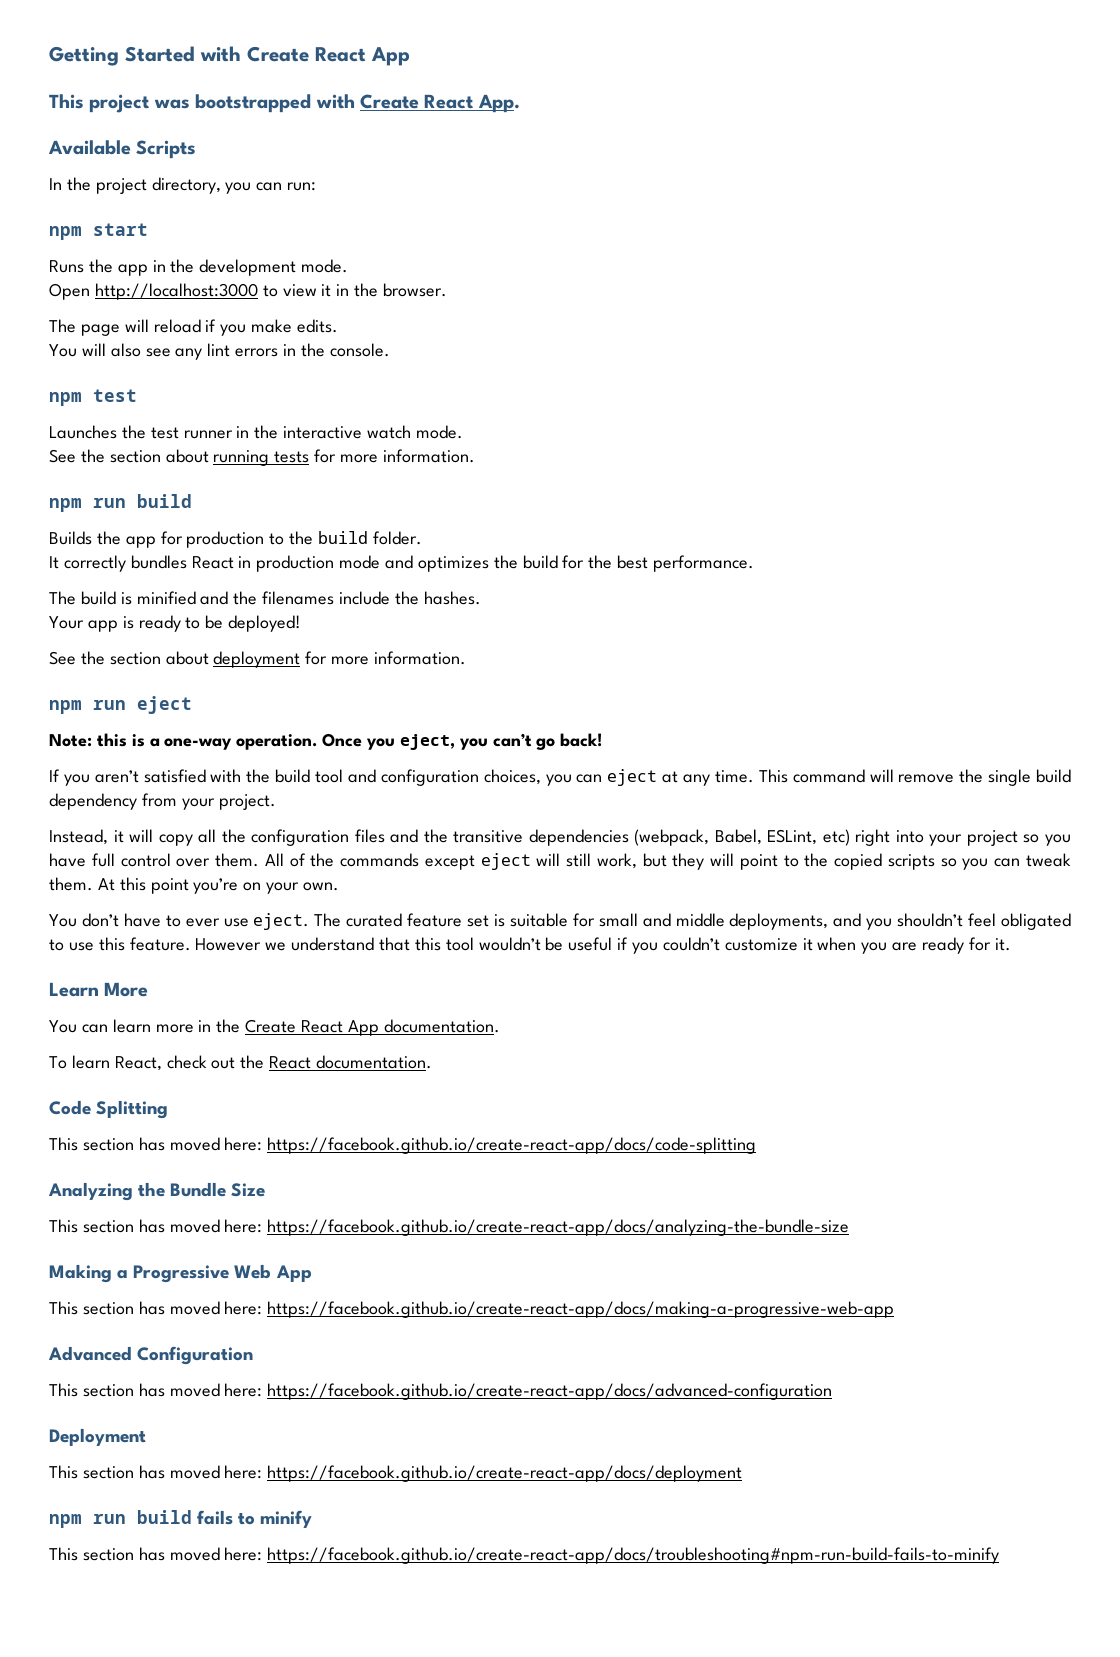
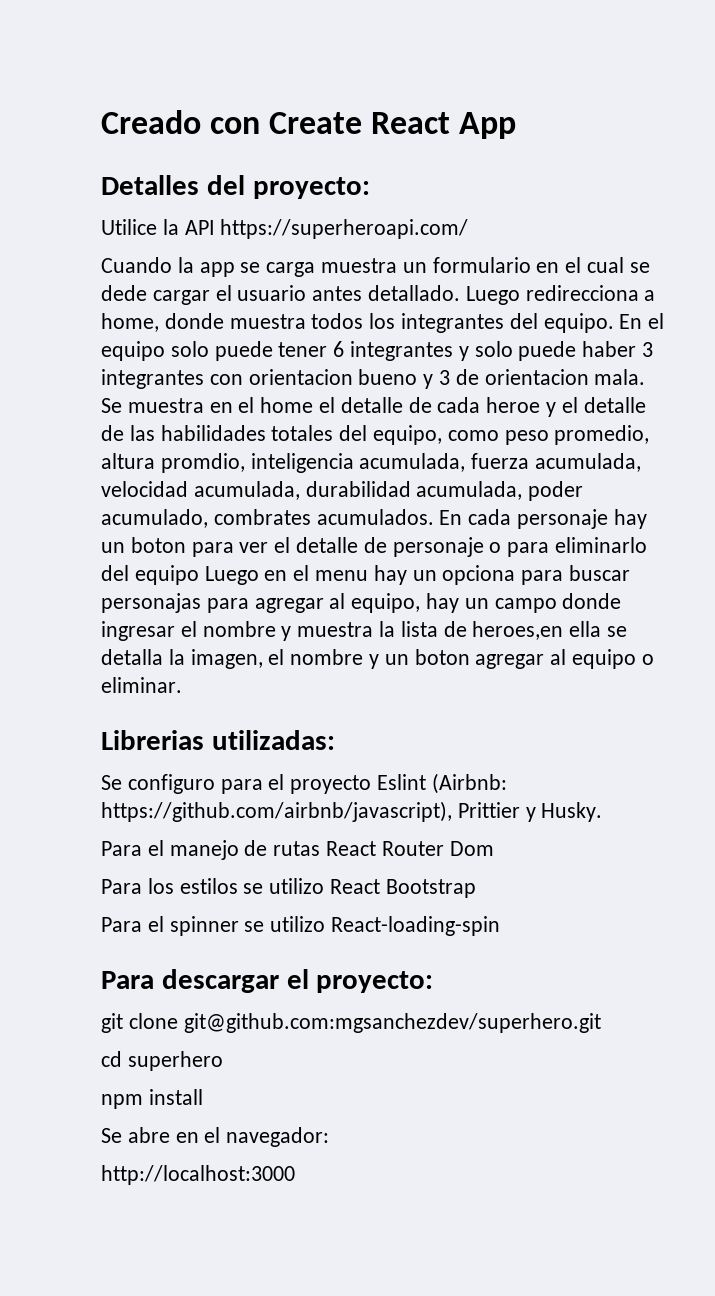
[49,46,241,66] Getting Started with -> [101,110,261,134] Creado con
[49,94,520,113] [48,140,197,159] [49,177,317,194] [49,223,148,240] [49,259,349,276] [49,283,448,300] [49,319,339,336] [49,343,390,360] [49,389,137,406] [49,425,463,439] [49,449,475,466] [49,494,192,512] [49,531,422,548] [49,555,755,572] [49,591,481,605] [49,615,302,632] [49,651,467,668] [49,696,192,714] [49,733,603,750] [49,769,1071,786] [49,793,276,810] [49,829,1071,846] [49,853,1071,870] [49,877,340,894] [49,913,1071,930] [49,937,1011,954] [49,982,149,997] [49,1019,500,1036] [49,1055,433,1071] [49,1100,169,1119] [49,1137,757,1154] [48,1182,266,1201] [49,1219,850,1236] [49,1264,312,1283] [49,1301,895,1318] [48,1346,254,1365] [49,1383,833,1400] [49,1428,146,1446] [49,1465,743,1482] [49,1510,313,1528] [49,1547,1000,1564] This project was bootstrapped with Create React App. // Available Scripts // In the project directory, you can run: // npm start // Runs the app in the development mode. // Open http://localhost:3000 to view it in the browser. // The page will reload if you make edits. // You will also see any lint errors in the console. // npm test // Launches the test runner in the interactive watch mode. // See the section about running tests for more information. // npm run build // Builds the app for production to the build folder. // It correctly bundles React in production mode and optimizes the build for the best performance. // The build is minified and the filenames include the hashes. // Your app is ready to be deployed! // See the section about deployment for more information. // npm run eject // Note: this is a one-way operation. Once you eject, you can’t go back! // If you aren’t satisfied with the build tool and configuration choices, you can eject at any time. This command will remove the single build dependency from your project. // Instead, it will copy all the configuration files and the transitive dependencies (webpack, Babel, ESLint, etc) right into your project so you have full control over them. All of the commands except eject will still work, but they will point to the copied scripts so you can tweak them. At this point you’re on your own. // You don’t have to ever use eject. The curated feature set is suitable for small and middle deployments, and you shouldn’t feel obligated to use this feature. However we understand that this tool wouldn’t be useful if you couldn’t customize it when you are ready for it. // Learn More // You can learn more in the Create React App documentation. // To learn React, check out the React documentation. // Code Splitting // This section has moved here: https://facebook.github.io/create-react-app/docs/code-splitting // Analyzing the Bundle Size // This section has moved here: https://facebook.github.io/create-react-app/docs/analyzing-the-bundle-size // Making a Progressive Web App // This section has moved here: https://facebook.github.io/create-react-app/docs/making-a-progressive-web-app // Advanced Configuration // This section has moved here: https://facebook.github.io/create-react-app/docs/advanced-configuration // Deployment // This section has moved here: https://facebook.github.io/create-react-app/docs/deployment // npm run build fails to minify // This section has moved here: https://facebook.github.io/create-react-app/docs/troubleshooting#npm-run-build-fails-to-minify -> [101,175,370,199] [101,219,469,239] [101,257,650,277] [101,285,656,305] [101,313,665,333] [101,341,654,361] [101,369,646,389] [101,397,646,417] [101,425,650,445] [101,453,642,473] [101,481,584,501] [101,509,647,529] [101,537,648,557] [101,565,631,585] [101,593,622,613] [101,621,628,641] [101,649,654,669] [101,677,182,693] [101,730,335,750] [101,773,507,794] [101,801,603,822] [101,840,494,860] [101,878,476,898] [101,916,501,936] [101,969,434,993] [101,1013,601,1033] [101,1051,223,1071] [101,1089,203,1109] [101,1127,330,1147] [101,1165,295,1185] Detalles del proyecto: // Utilice la API https://superheroapi.com/ // Cuando la app se carga muestra un formulario en el cual se dede cargar el usuario antes detallado. Luego redirecciona a home, donde muestra todos los integrantes del equipo. En el equipo solo puede tener 6 integrantes y solo puede haber 3 integrantes con orientacion bueno y 3 de orientacion mala. Se muestra en el home el detalle de cada heroe y el detalle de las habilidades totales del equipo, como peso promedio, altura promdio, inteligencia acumulada, fuerza acumulada, velocidad acumulada, durabilidad acumulada, poder acumulado, combrates acumulados. En cada personaje hay un boton para ver el detalle de personaje o para eliminarlo del equipo Luego en el menu hay un opciona para buscar personajas para agregar al equipo, hay un campo donde ingresar el nombre y muestra la lista de heroes,en ella se detalla la imagen, el nombre y un boton agregar al equipo o eliminar. // Librerias utilizadas: // Se configuro para el proyecto Eslint (Airbnb: https://github.com/airbnb/javascript), Prittier y Husky. // Para el manejo de rutas React Router Dom // Para los estilos se utilizo React Bootstrap // Para el spinner se utilizo React-loading-spin // Para descargar el proyecto: // git clone git@github.com:mgsanchezdev/superhero.git // cd superhero // npm install // Se abre en el navegador: // http://localhost:3000

